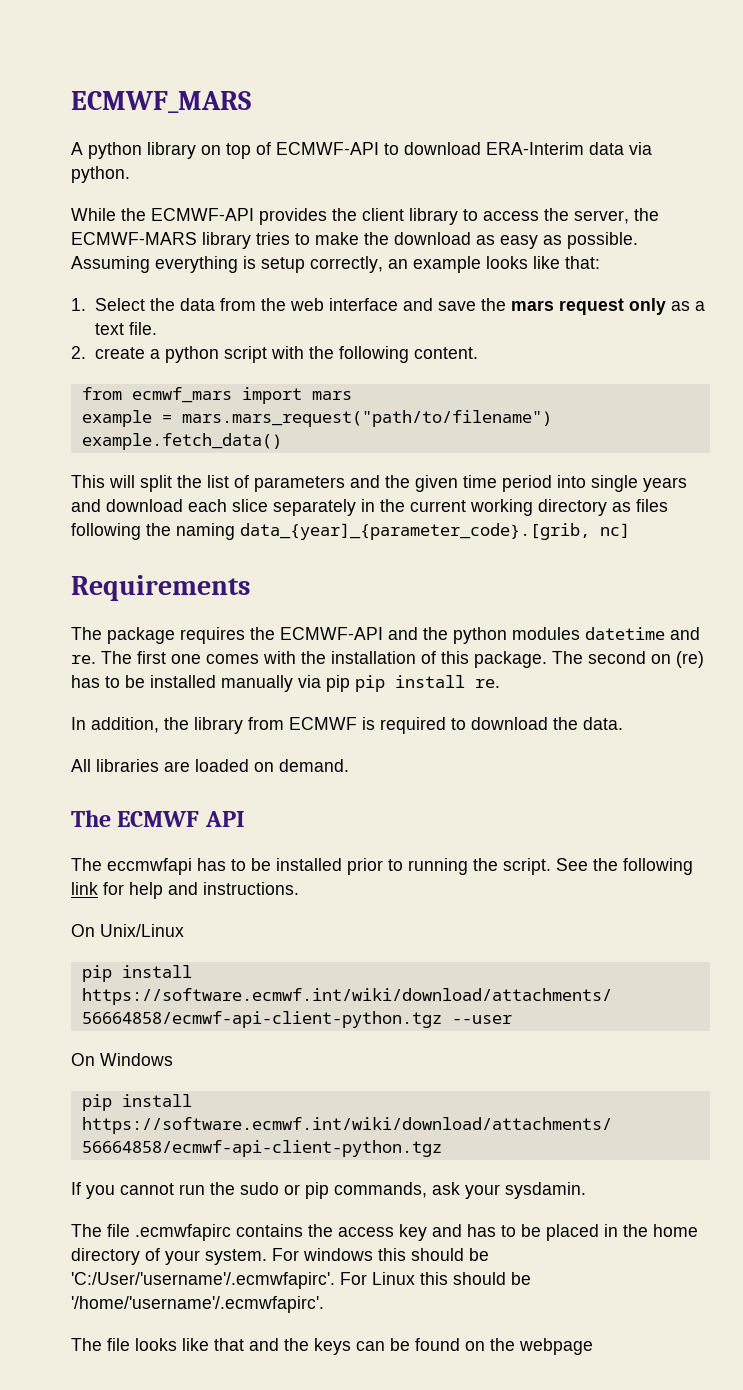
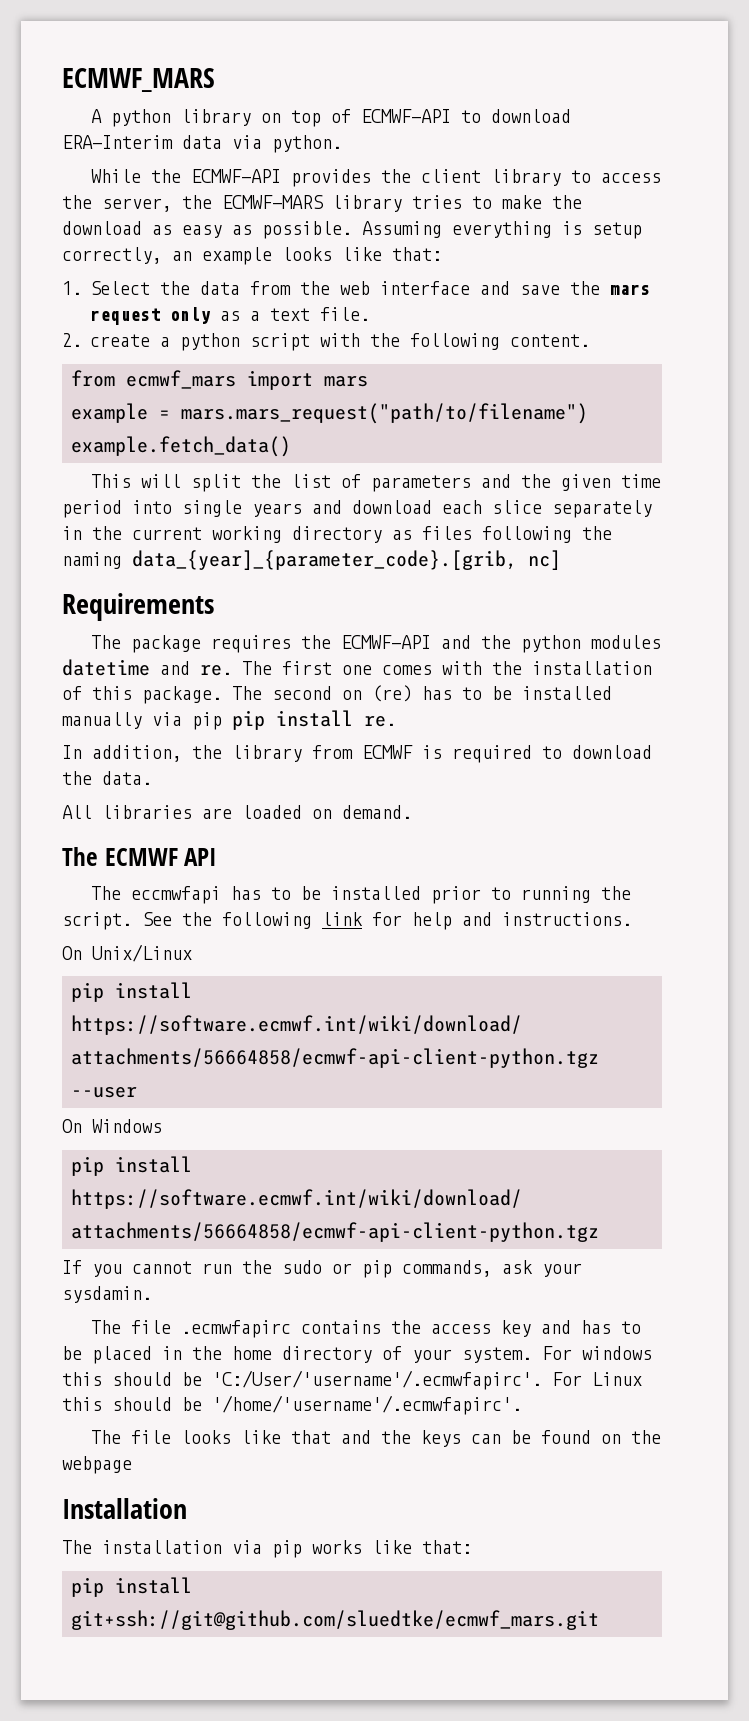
(593, 1346) none -> [62,1498,187,1519] [62,1540,472,1558] [71,1577,192,1597] [71,1610,599,1630] // Installation // The installation via pip works like that: // pip install git+ssh://git@github.com/sluedtke/ecmwf_mars.git

